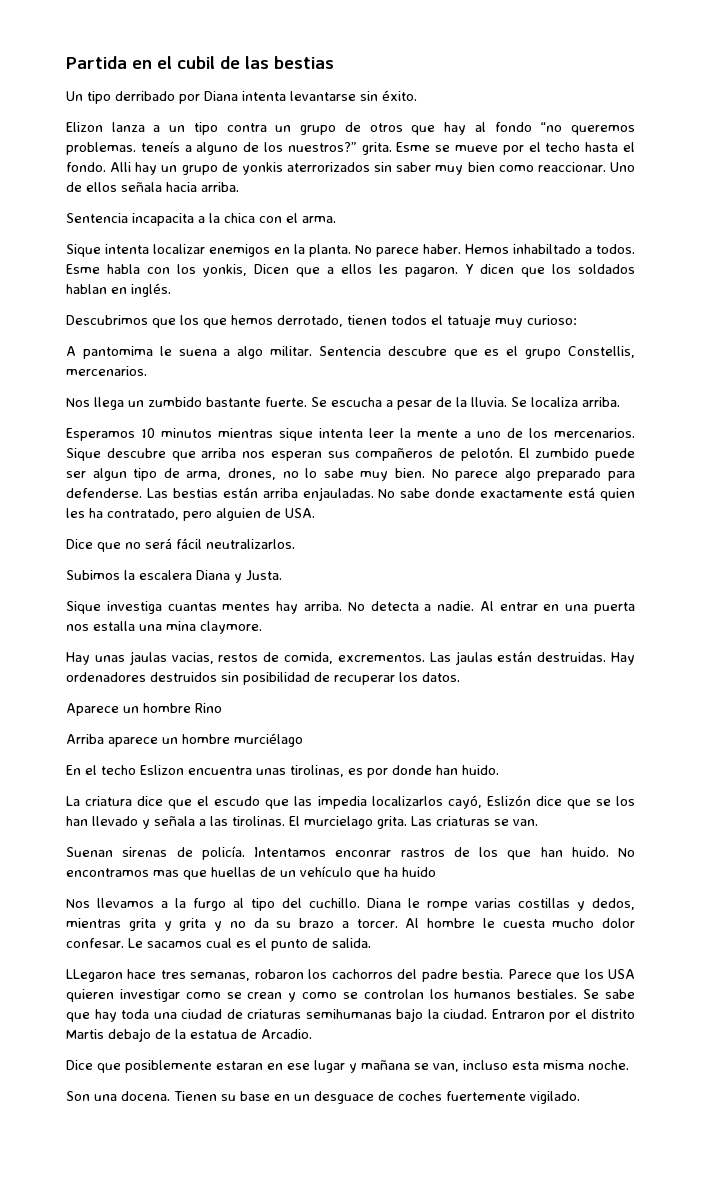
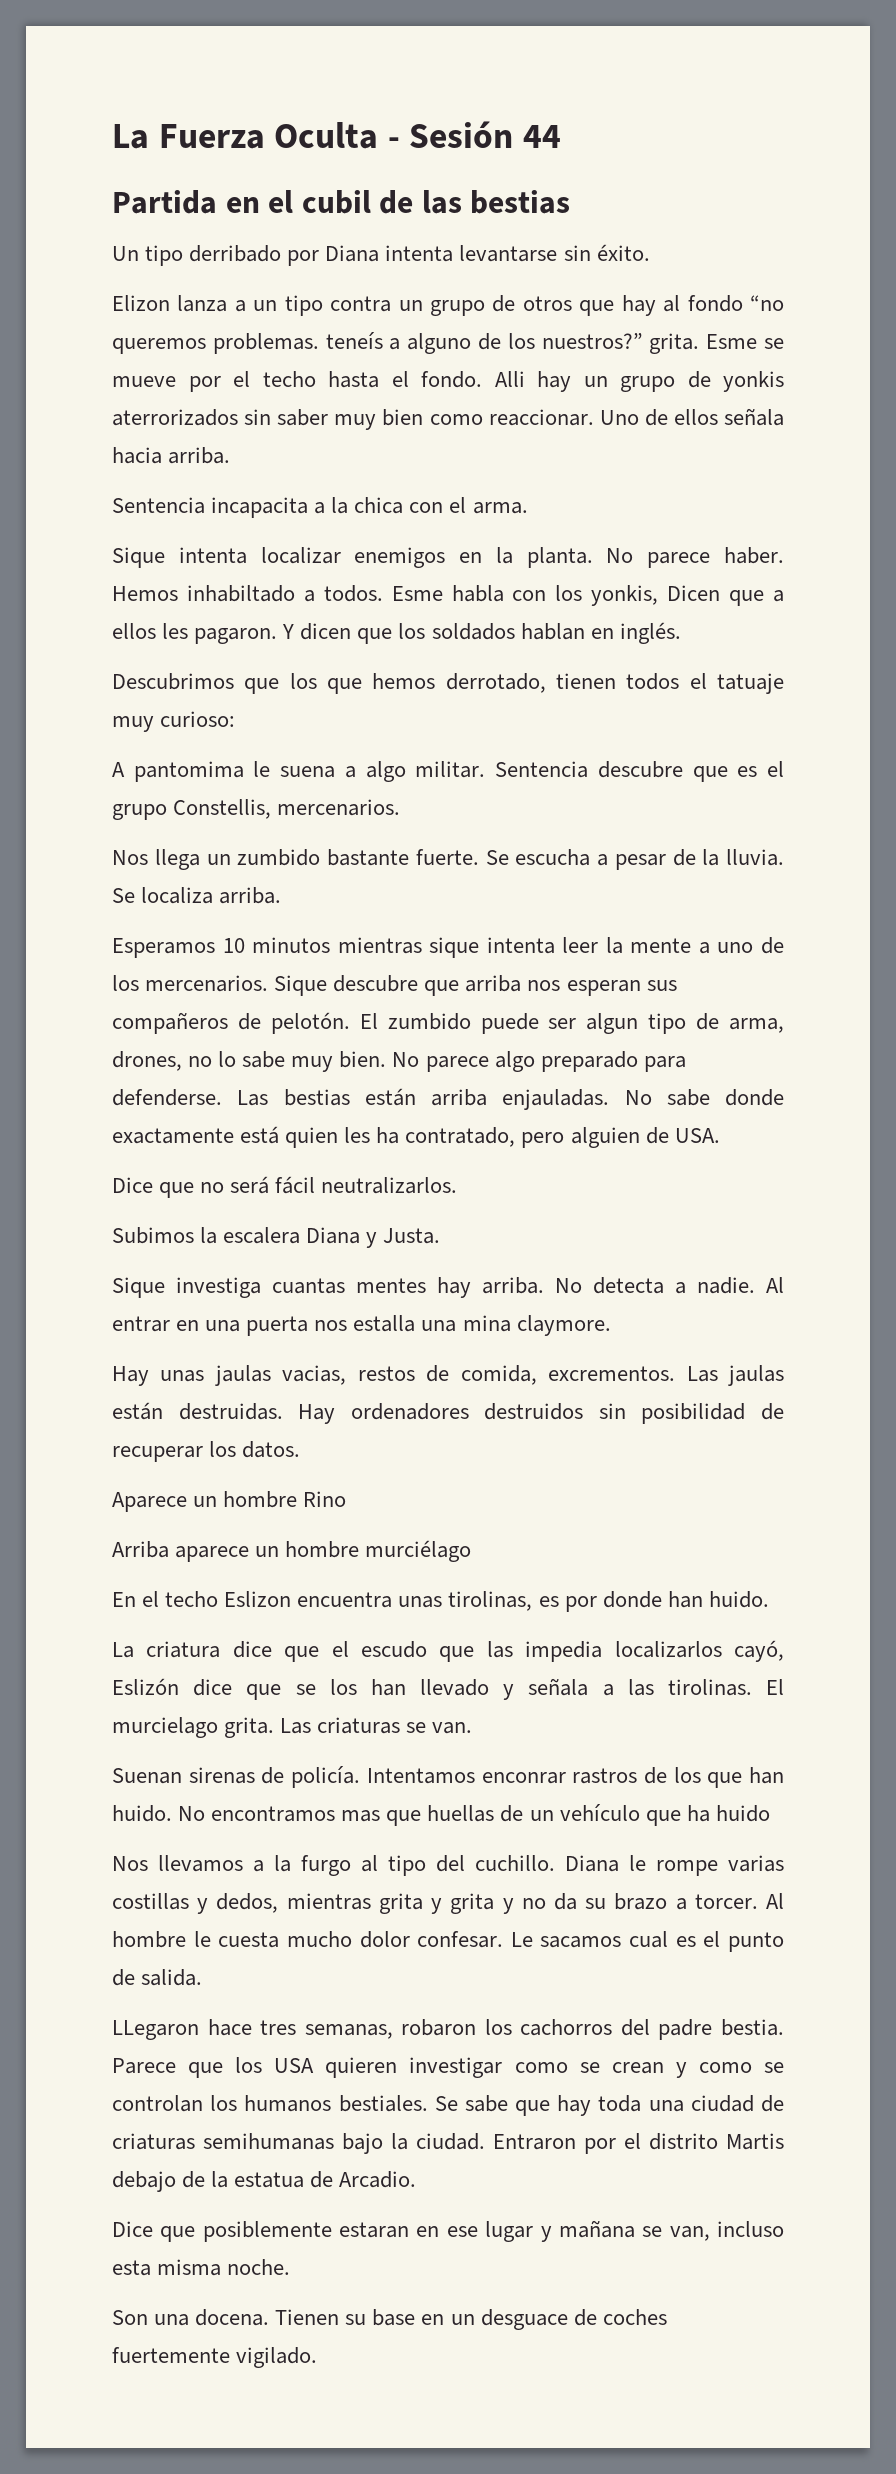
(66, 62) none -> [112,121,561,149] La Fuerza Oculta - Sesión 44 //

